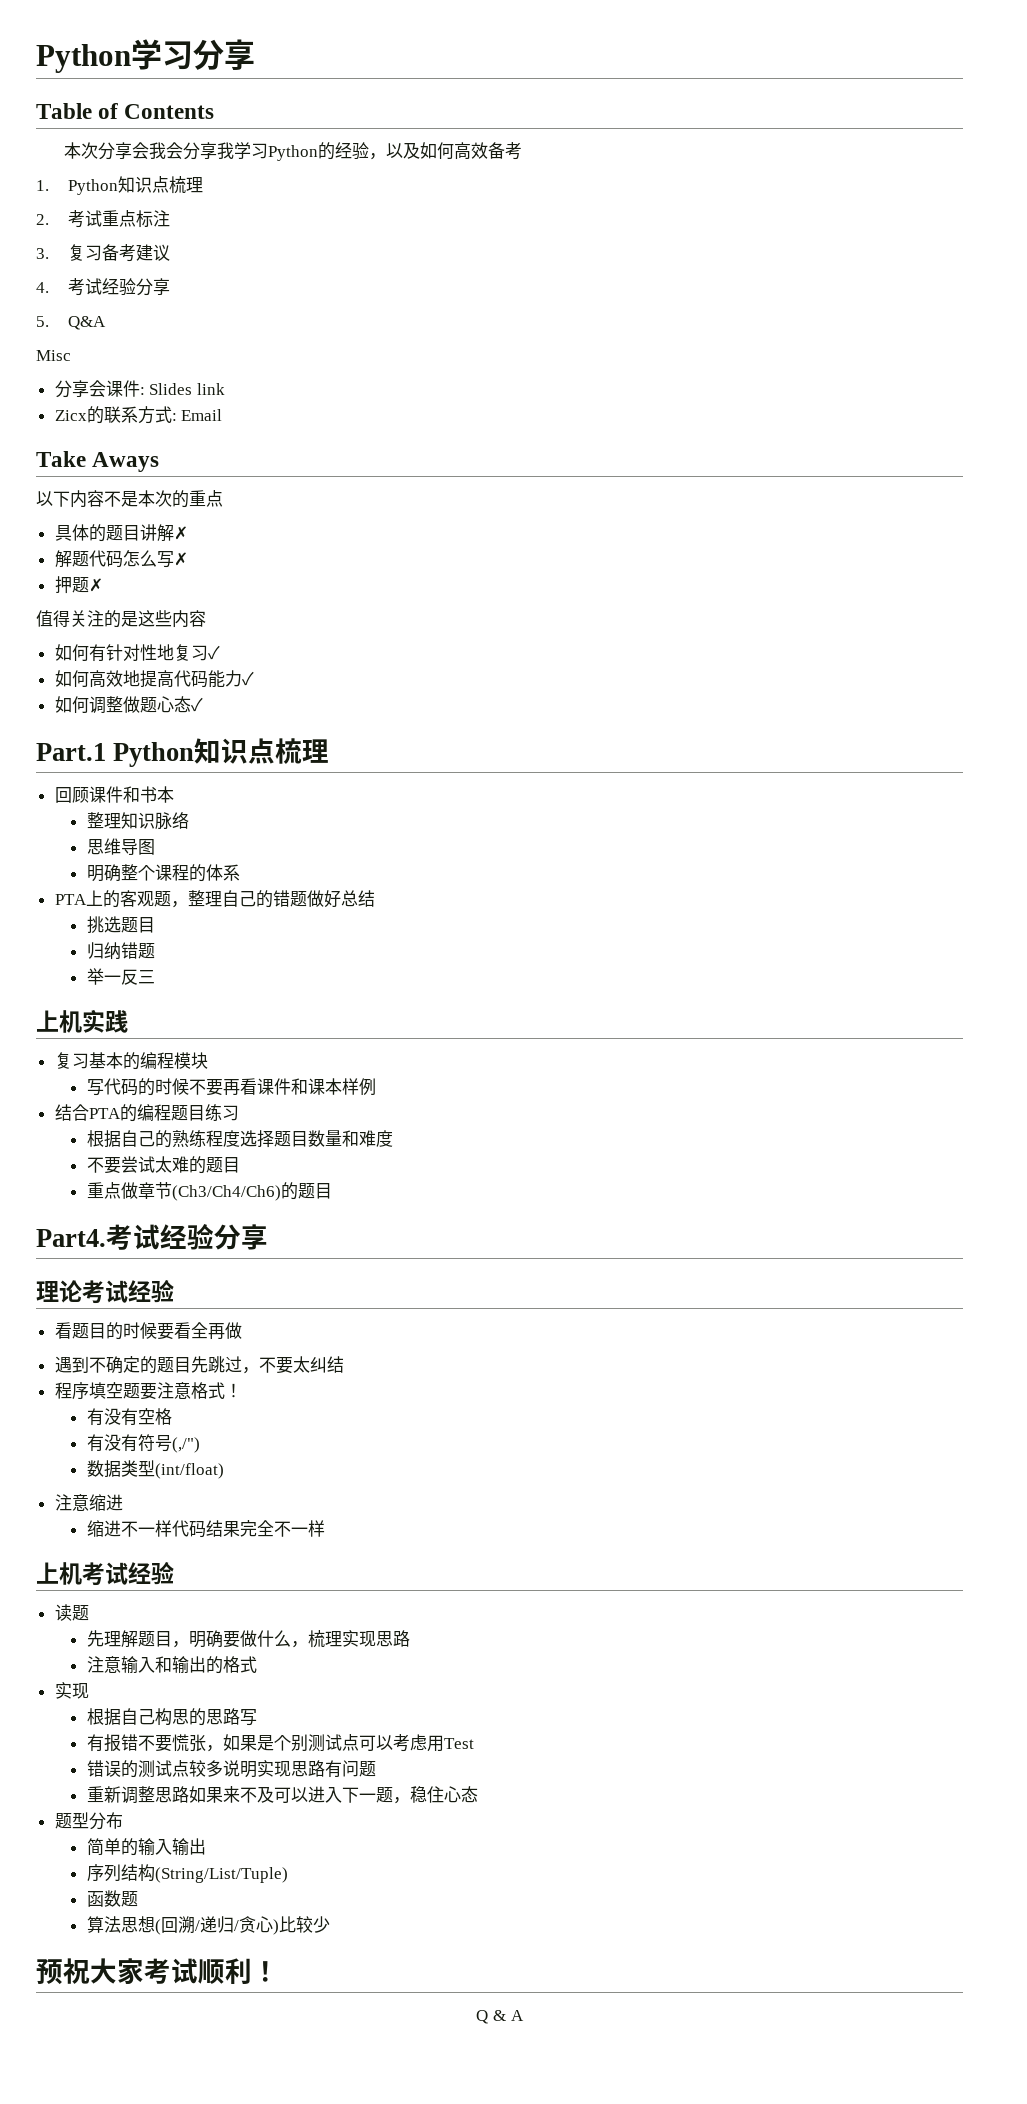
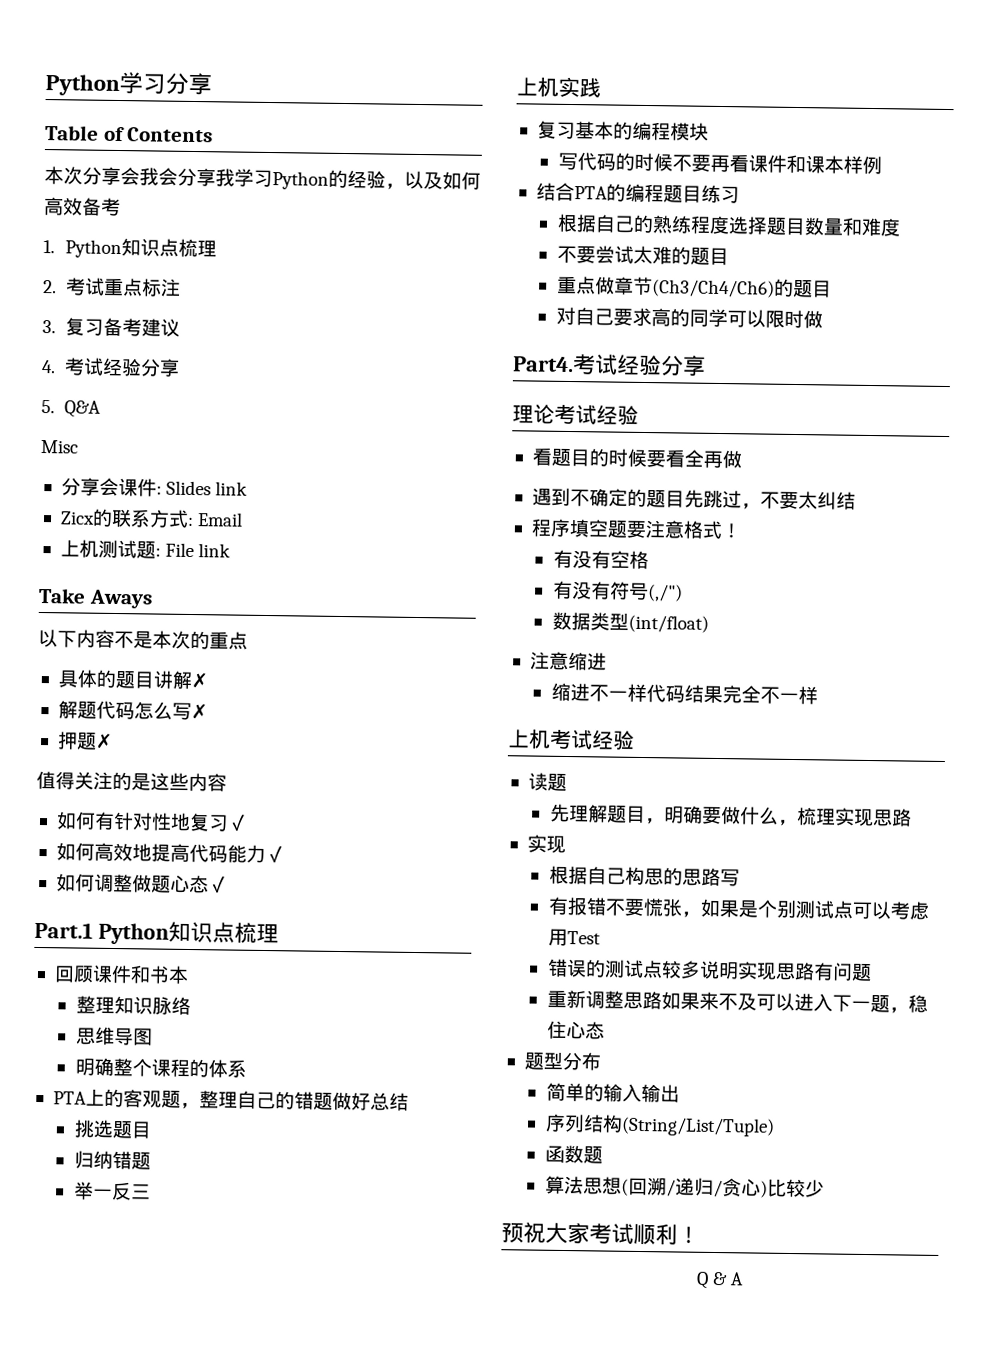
(223, 415) none -> [59,539,232,559] // 上机测试题: File link
(332, 1191) none -> [555,306,823,329] // 对自己要求高的同学可以限时做
[86,1656,257,1674] // 注意输入和输出的格式 -> (912, 817) none

